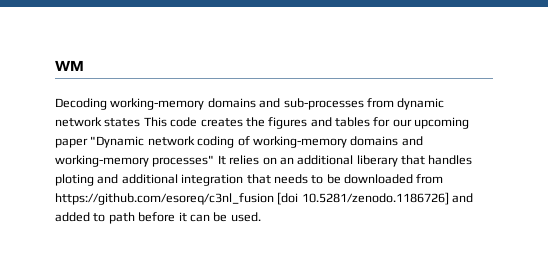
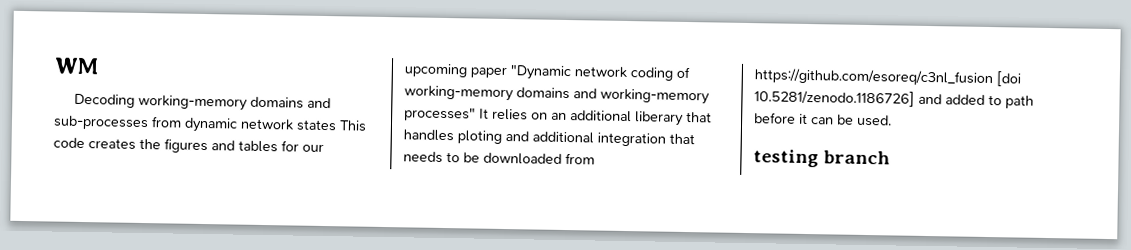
(261, 217) none -> [753,149,891,168] // testing branch

